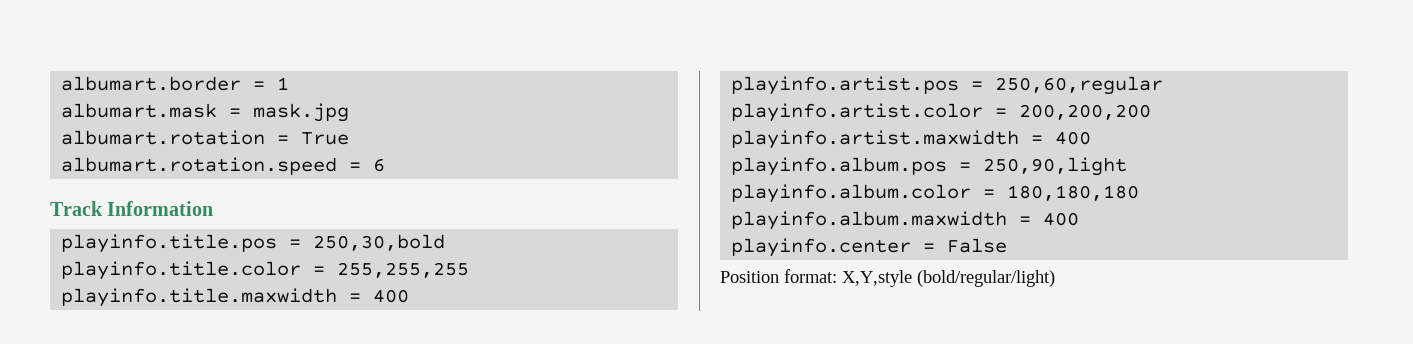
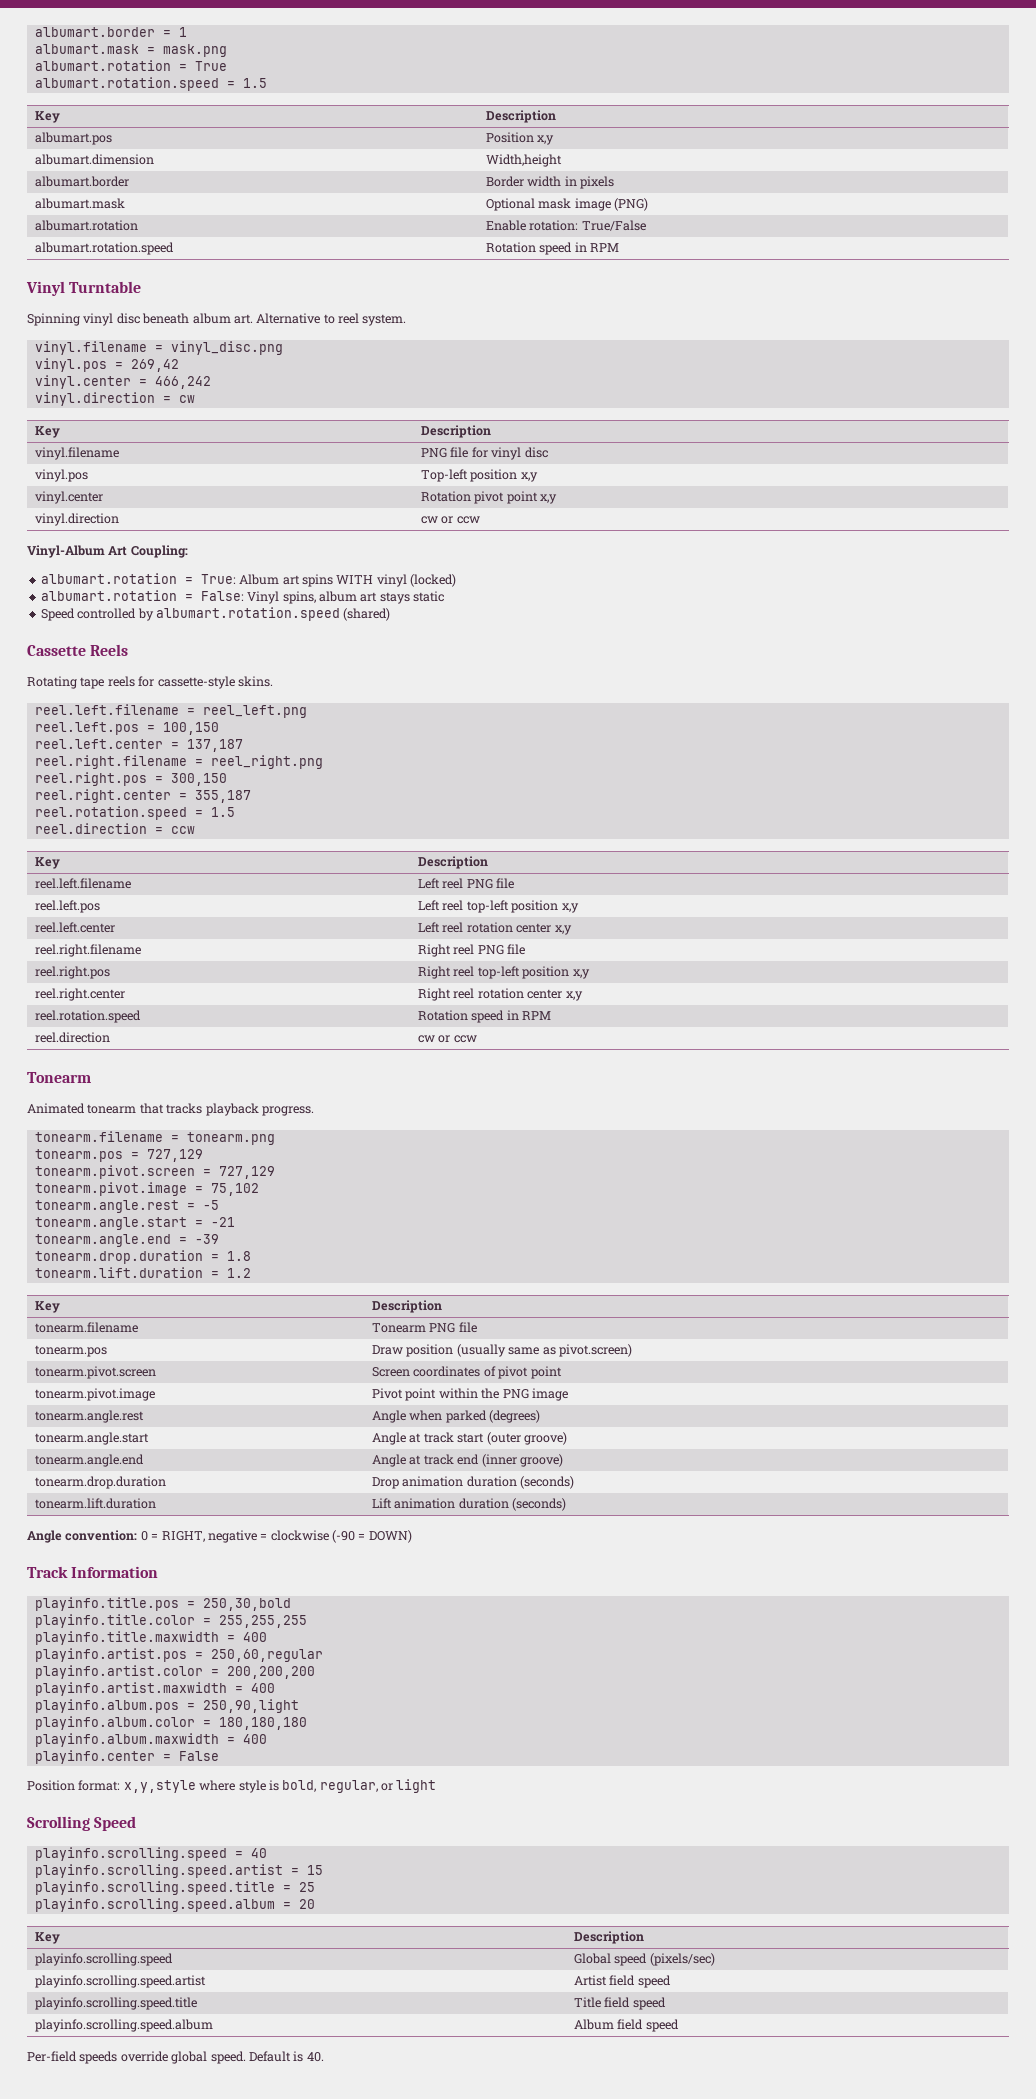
[253,103,350,122] mask.jpg -> [162,44,227,57] mask.png
[373,158,386,172] 6 -> [242,78,267,88] [35,111,61,123] [486,110,557,123] [35,132,113,145] [486,132,555,145] [35,154,155,165] [486,154,563,167] [35,176,130,187] [486,176,615,189] [35,198,126,209] [486,198,649,211] [35,220,139,231] [486,220,646,231] [35,242,175,255] [486,242,620,255] [26,281,142,296] [27,313,407,326] [34,341,283,355] [34,358,179,372] [34,375,211,389] [34,392,195,406] [35,426,61,438] [421,425,492,438] [35,447,120,460] [421,447,548,460] [35,469,89,482] [421,469,538,482] [35,491,104,504] [421,491,558,504] [35,513,120,526] [421,516,480,524] [27,545,188,558] [40,573,456,587] [40,590,444,604] [40,607,391,621] [27,644,129,656] [27,676,273,689] [34,704,307,718] [34,722,219,735] [34,739,243,752] [34,755,323,769] [34,772,227,786] [34,789,251,803] [34,806,235,820] [34,823,195,834] [35,857,61,869] [418,856,489,869] [35,878,132,889] [418,878,515,889] [35,900,101,913] [418,900,579,913] [35,922,116,933] [418,922,572,935] [35,944,142,957] [418,944,526,957] [35,966,111,979] [418,966,590,979] [35,988,126,1001] [418,988,583,1001] [35,1010,142,1023] [418,1010,552,1023] [35,1032,111,1043] [418,1035,477,1043] [27,1072,91,1083] [27,1103,314,1116] [34,1131,275,1145] [34,1149,203,1162] [34,1165,275,1179] [34,1182,259,1196] [34,1200,219,1213] [34,1217,235,1230] [34,1234,219,1247] [34,1250,251,1264] [34,1267,251,1278] [35,1301,61,1313] [372,1300,443,1313] [35,1322,139,1333] [372,1322,477,1333] [35,1345,108,1357] [372,1344,632,1357] [35,1366,157,1379] [372,1366,562,1379] [35,1388,156,1401] [372,1388,568,1401] [35,1410,145,1423] [372,1410,541,1423] [35,1432,150,1445] [372,1432,567,1445] [35,1454,145,1467] [372,1454,563,1467] [35,1476,167,1489] [372,1476,575,1489] [35,1498,157,1509] [372,1498,567,1511] [27,1530,412,1543] 1.5 // Key | Description // albumart.pos | Position x,y // albumart.dimension | Width,height // albumart.border | Border width in pixels // albumart.mask | Optional mask image (PNG) // albumart.rotation | Enable rotation: True/False // albumart.rotation.speed | Rotation speed in RPM // Vinyl Turntable // Spinning vinyl disc beneath album art. Alternative to reel system. // vinyl.filename = vinyl_disc.png // vinyl.pos = 269,42 // vinyl.center = 466,242 // vinyl.direction = cw // Key | Description // vinyl.filename | PNG file for vinyl disc // vinyl.pos | Top-left position x,y // vinyl.center | Rotation pivot point x,y // vinyl.direction | cw or ccw // Vinyl-Album Art Coupling: // albumart.rotation = True: Album art spins WITH vinyl (locked) // albumart.rotation = False: Vinyl spins, album art stays static // Speed controlled by albumart.rotation.speed (shared) // Cassette Reels // Rotating tape reels for cassette-style skins. // reel.left.filename = reel_left.png // reel.left.pos = 100,150 // reel.left.center = 137,187 // reel.right.filename = reel_right.png // reel.right.pos = 300,150 // reel.right.center = 355,187 // reel.rotation.speed = 1.5 // reel.direction = ccw // Key | Description // reel.left.filename | Left reel PNG file // reel.left.pos | Left reel top-left position x,y // reel.left.center | Left reel rotation center x,y // reel.right.filename | Right reel PNG file // reel.right.pos | Right reel top-left position x,y // reel.right.center | Right reel rotation center x,y // reel.rotation.speed | Rotation speed in RPM // reel.direction | cw or ccw // Tonearm // Animated tonearm that tracks playback progress. // tonearm.filename = tonearm.png // tonearm.pos = 727,129 // tonearm.pivot.screen = 727,129 // tonearm.pivot.image = 75,102 // tonearm.angle.rest = -5 // tonearm.angle.start = -21 // tonearm.angle.end = -39 // tonearm.drop.duration = 1.8 // tonearm.lift.duration = 1.2 // Key | Description // tonearm.filename | Tonearm PNG file // tonearm.pos | Draw position (usually same as pivot.screen) // tonearm.pivot.screen | Screen coordinates of pivot point // tonearm.pivot.image | Pivot point within the PNG image // tonearm.angle.rest | Angle when parked (degrees) // tonearm.angle.start | Angle at track start (outer groove) // tonearm.angle.end | Angle at track end (inner groove) // tonearm.drop.duration | Drop animation duration (seconds) // tonearm.lift.duration | Lift animation duration (seconds) // Angle convention: 0 = RIGHT, negative = clockwise (-90 = DOWN)
[842,270,1055,287] X,Y,style (bold/regular/light) -> [123,1779,437,1793] [27,1816,137,1831] [34,1847,267,1861] [34,1864,323,1878] [34,1881,315,1895] [34,1898,315,1912] [35,1932,61,1944] [574,1931,645,1944] [35,1953,174,1966] [574,1953,715,1966] [35,1975,207,1988] [574,1975,671,1988] [35,1997,198,2010] [574,1997,666,2010] [35,2019,214,2032] [574,2019,679,2032] [27,2051,324,2064] x,y,style where style is bold, regular, or light // Scrolling Speed // playinfo.scrolling.speed = 40 // playinfo.scrolling.speed.artist = 15 // playinfo.scrolling.speed.title = 25 // playinfo.scrolling.speed.album = 20 // Key | Description // playinfo.scrolling.speed | Global speed (pixels/sec) // playinfo.scrolling.speed.artist | Artist field speed // playinfo.scrolling.speed.title | Title field speed // playinfo.scrolling.speed.album | Album field speed // Per-field speeds override global speed. Default is 40.

